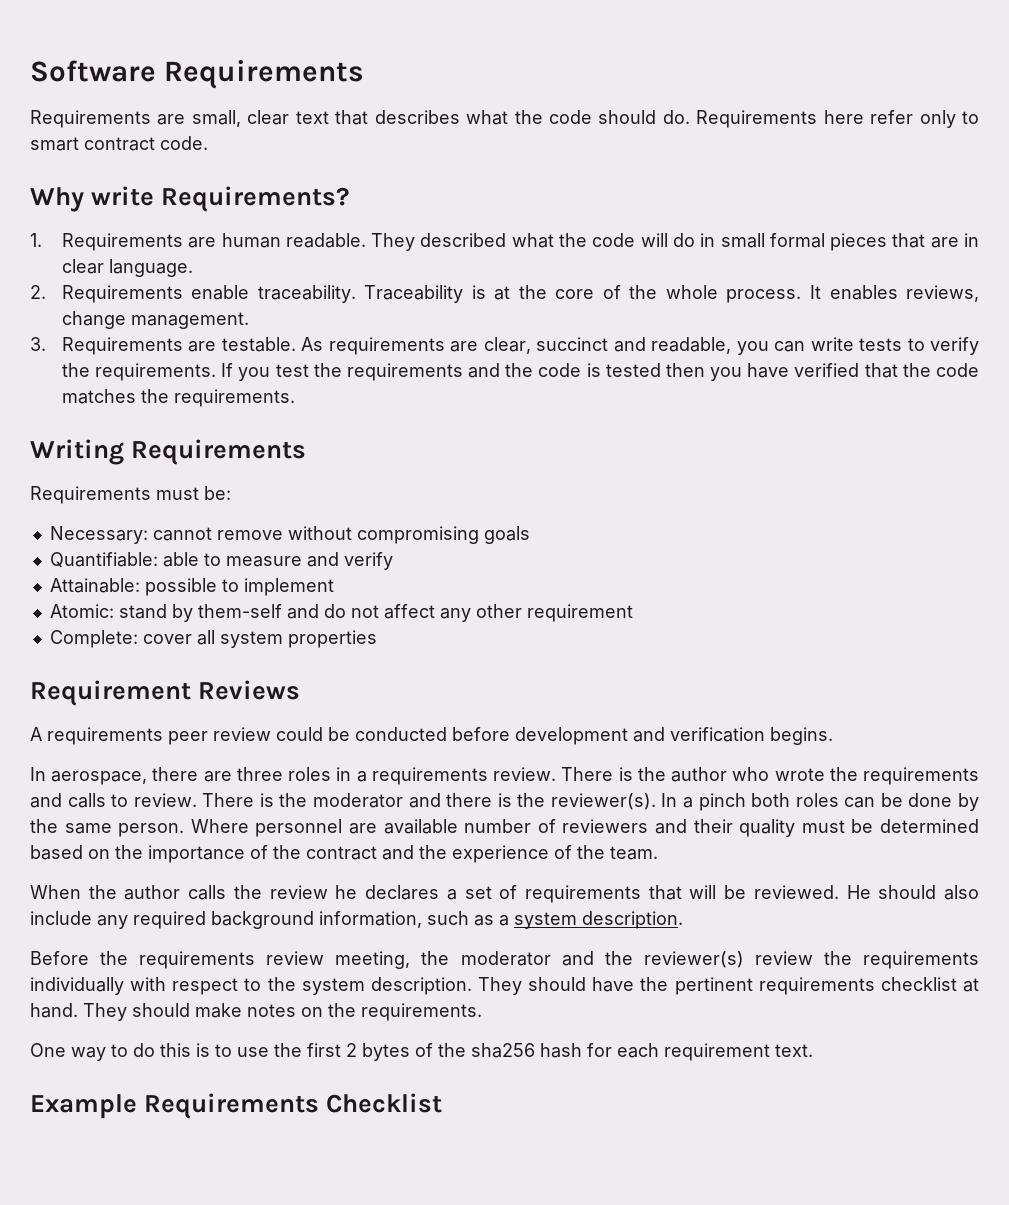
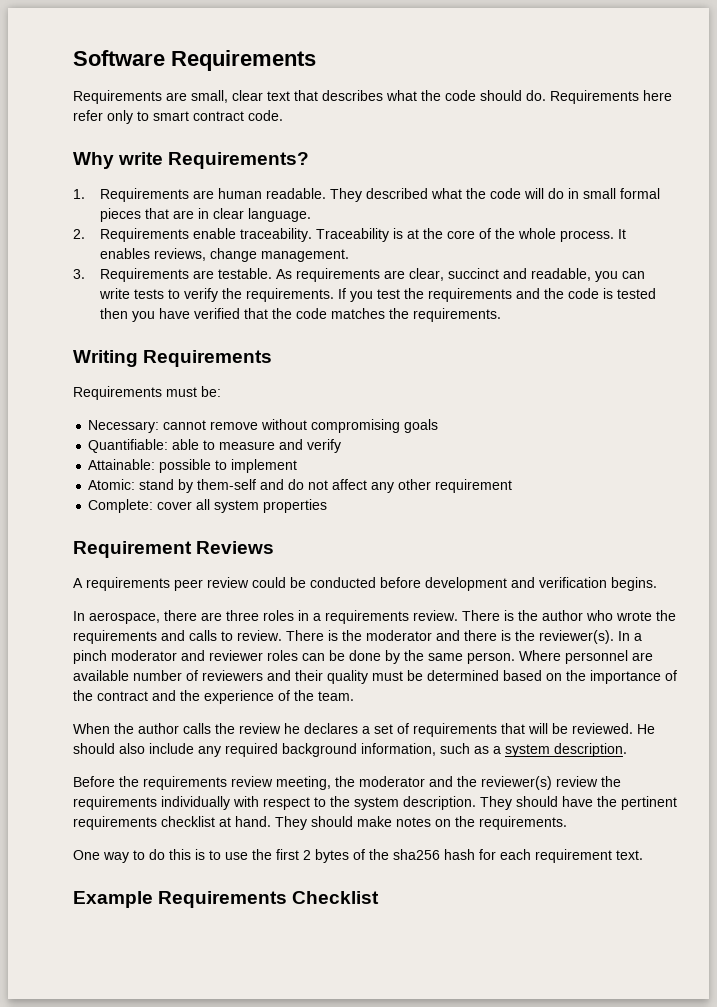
[751,793,791,807] both -> [111,650,263,661] moderator and reviewer

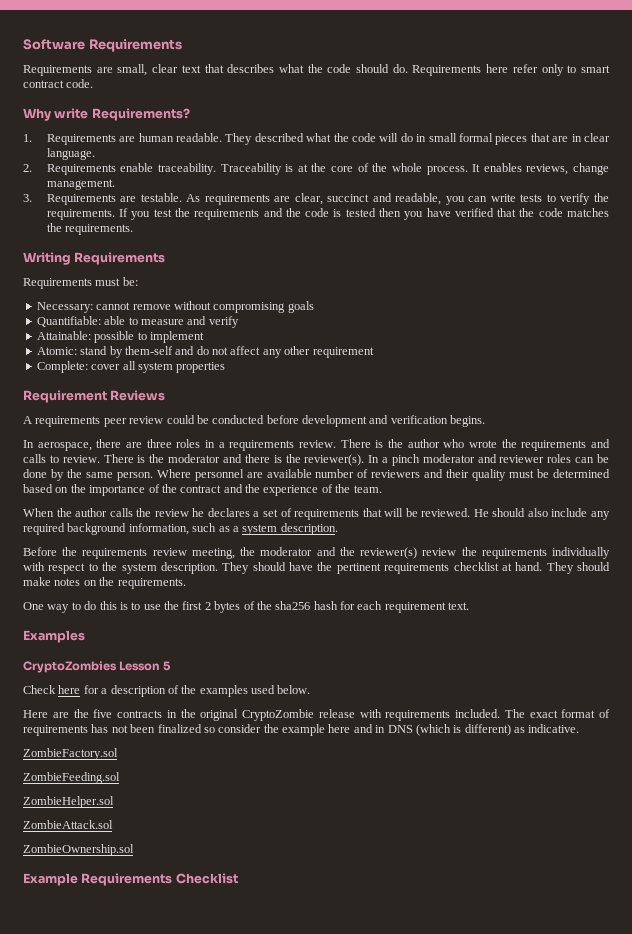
(643, 855) none -> [23,630,85,643] [23,661,172,673] [23,685,311,697] [23,709,610,721] [23,724,580,736] [23,748,118,760] [23,772,120,784] [23,796,114,808] [23,820,113,829] [23,844,134,856] // Examples // CryptoZombies Lesson 5 // Check here for a description of the examples used below. // Here are the five contracts in the original CryptoZombie release with requirements included. The exact format of requirements has not been finalized so consider the example here and in DNS (which is different) as indicative. // ZombieFactory.sol // ZombieFeeding.sol // ZombieHelper.sol // ZombieAttack.sol // ZombieOwnership.sol

